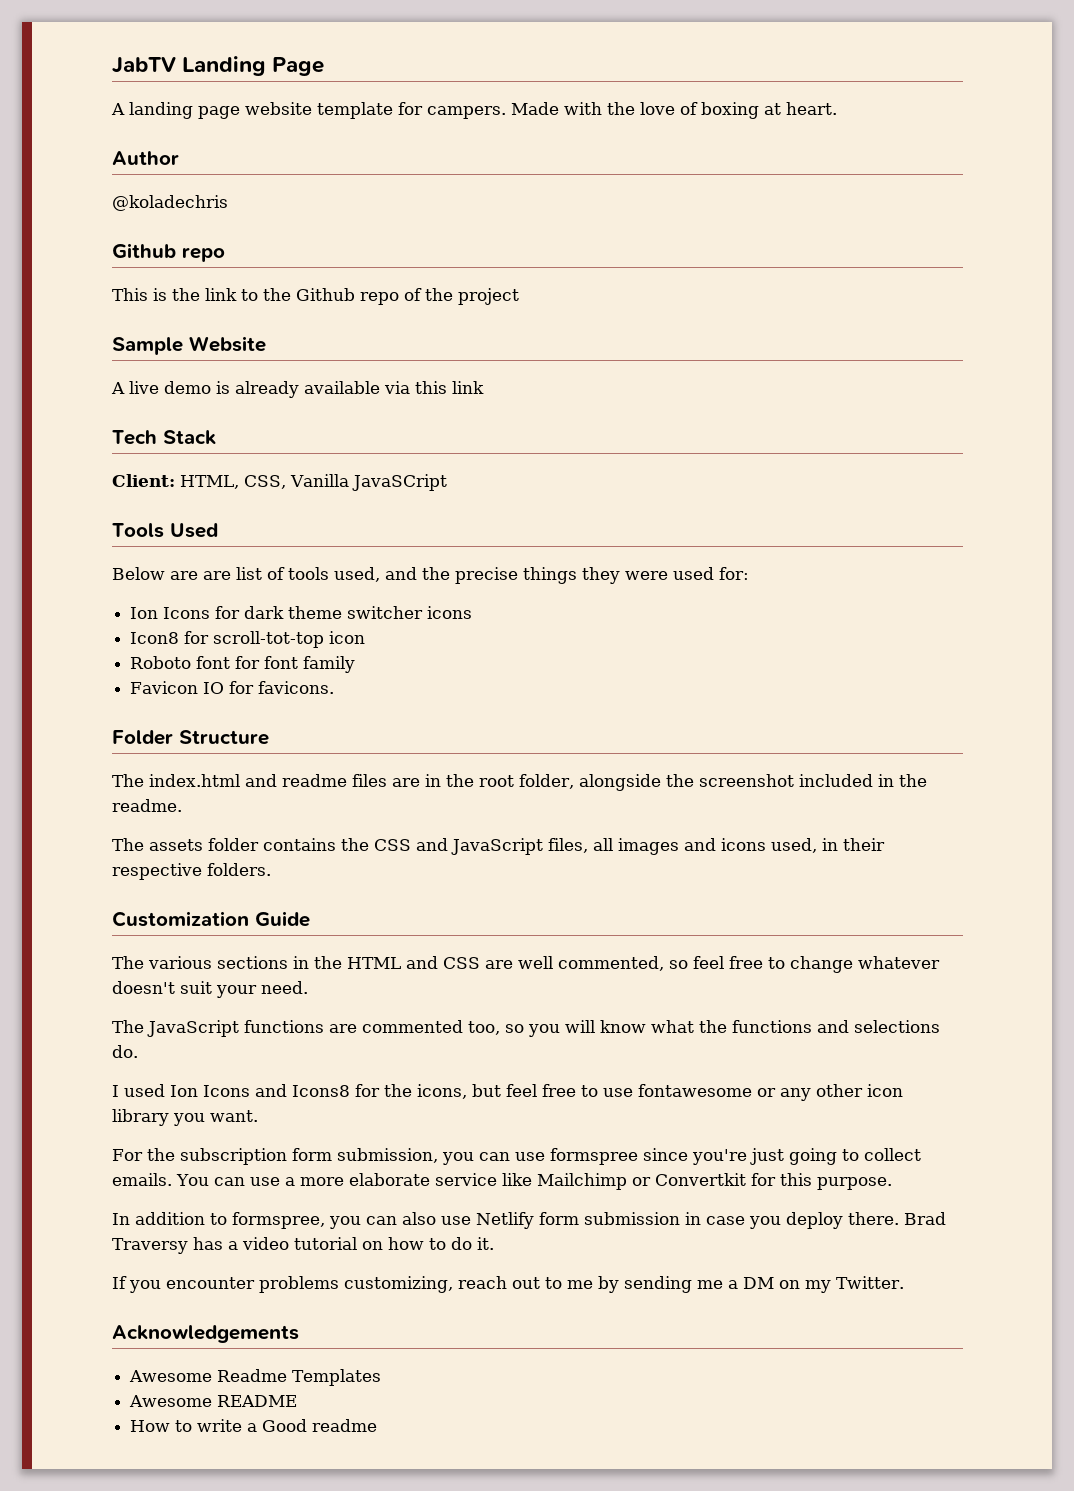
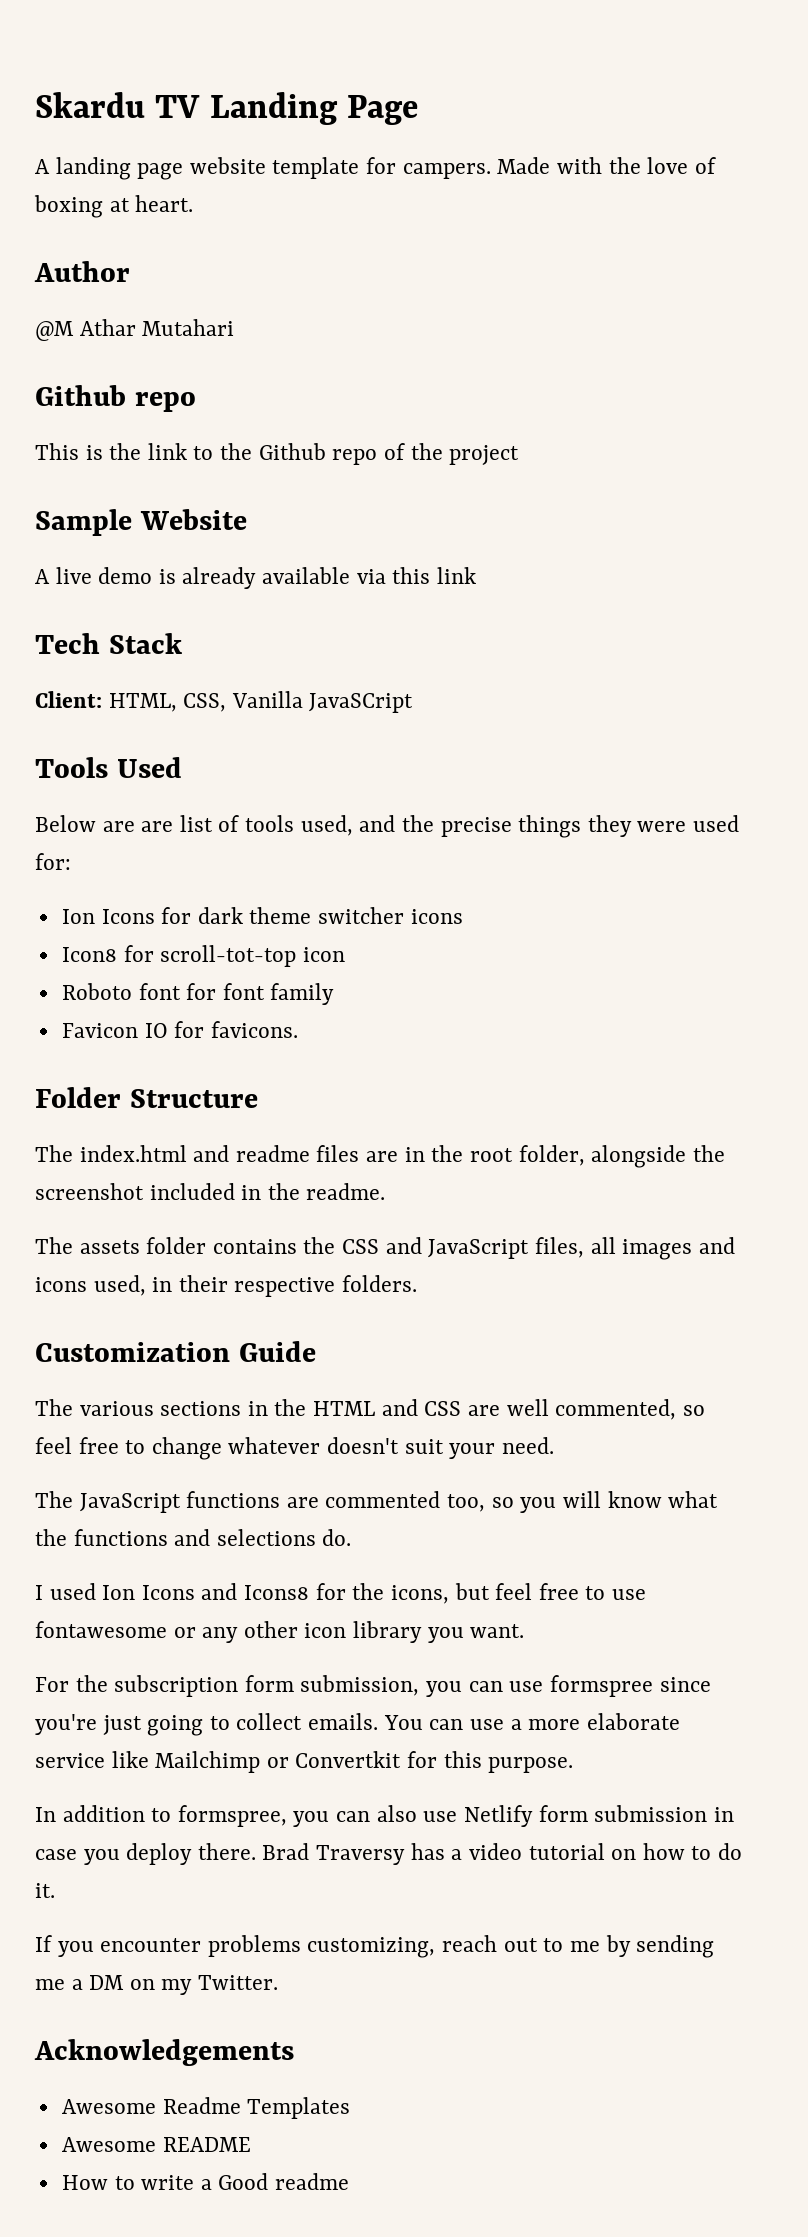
[112,57,176,74] JabTV -> [35,92,201,118] Skardu TV
[112,195,228,211] @koladechris -> [35,319,235,341] @M Athar Mutahari

